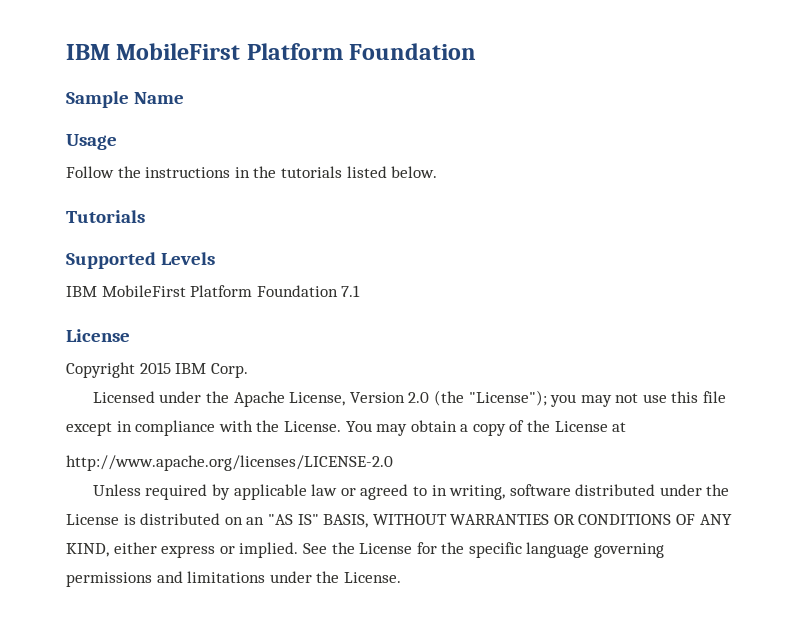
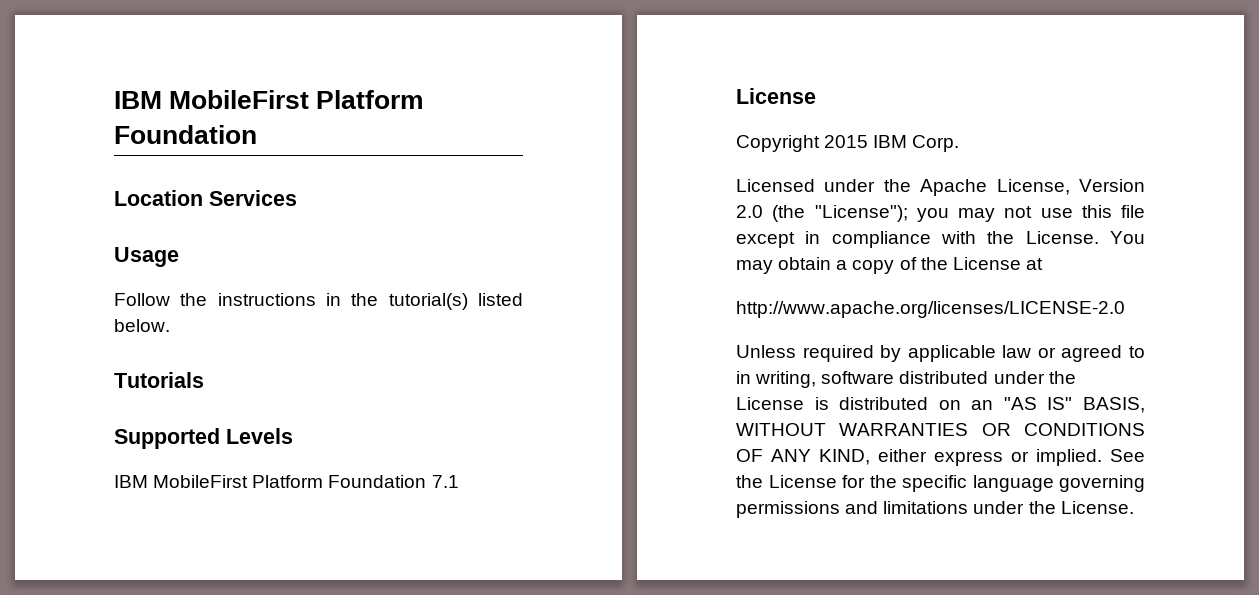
[66,91,185,108] Sample Name -> [114,190,297,206] Location Services
[280,166,342,178] tutorials -> [388,293,468,310] tutorial(s)

